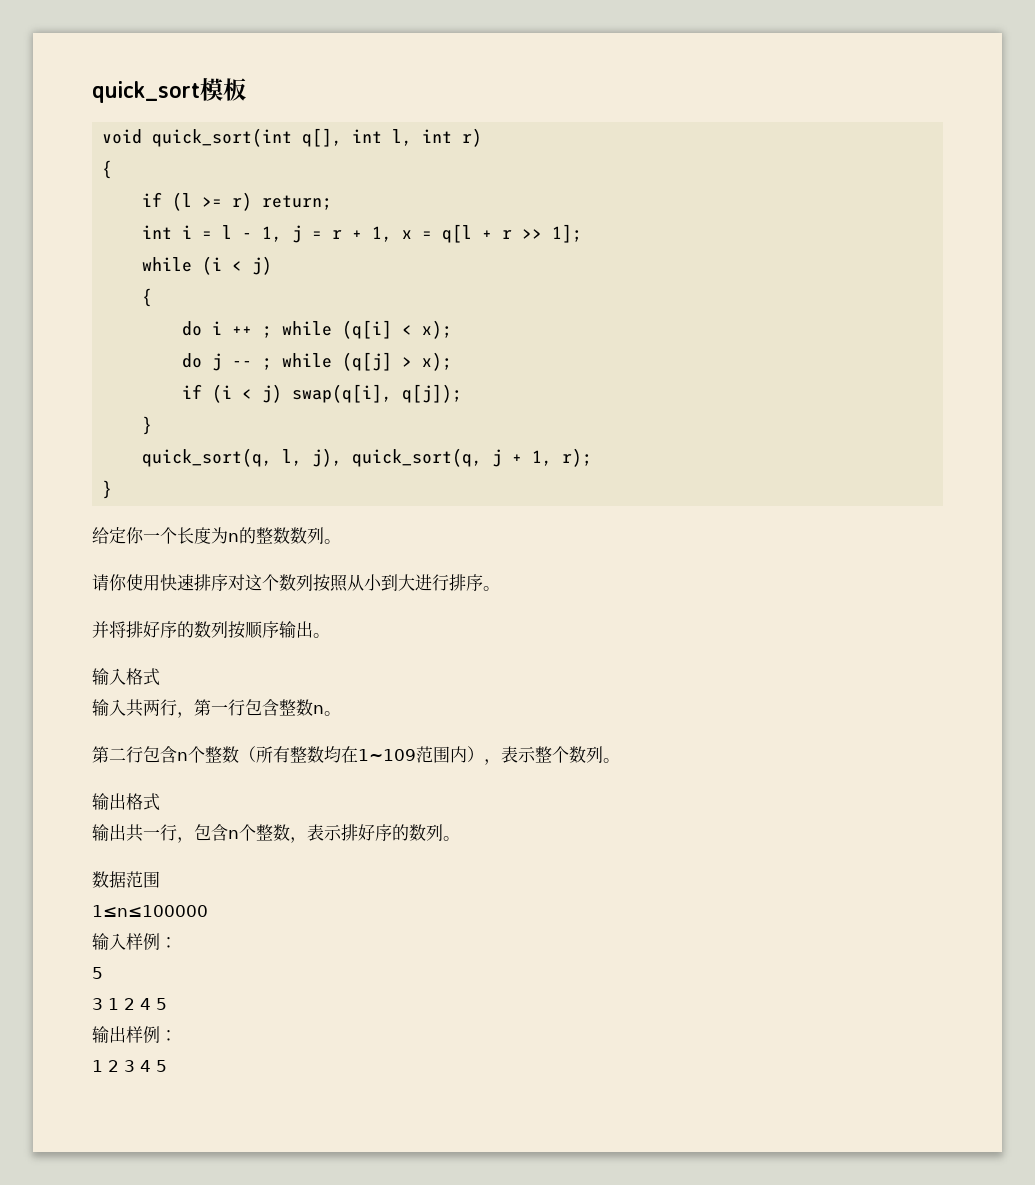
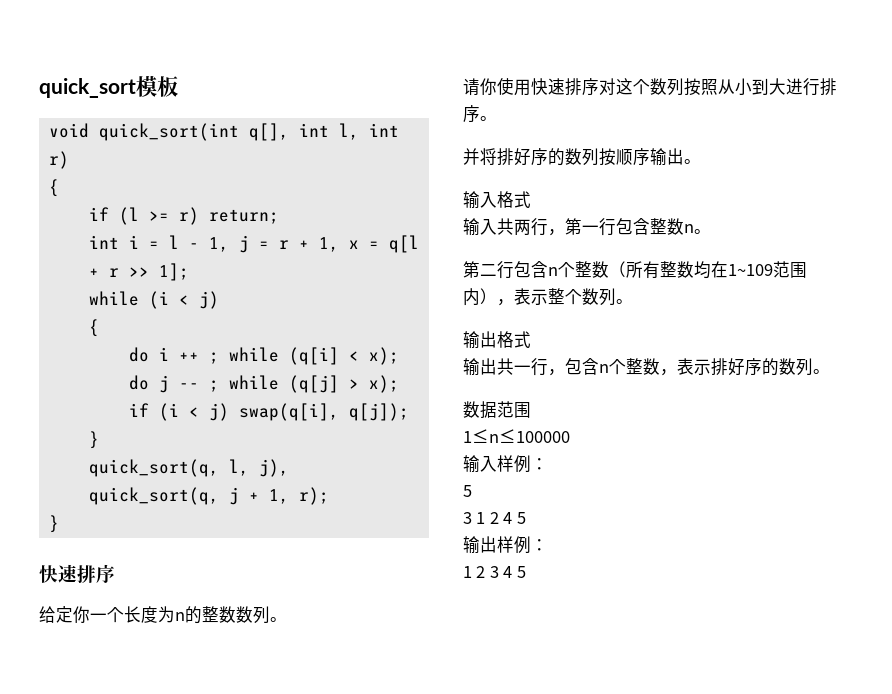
(113, 489) none -> [39,564,115,583] // 快速排序

